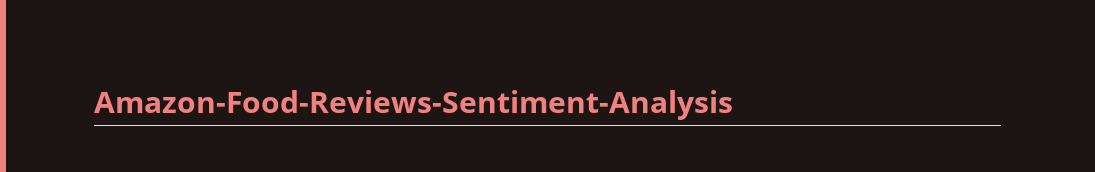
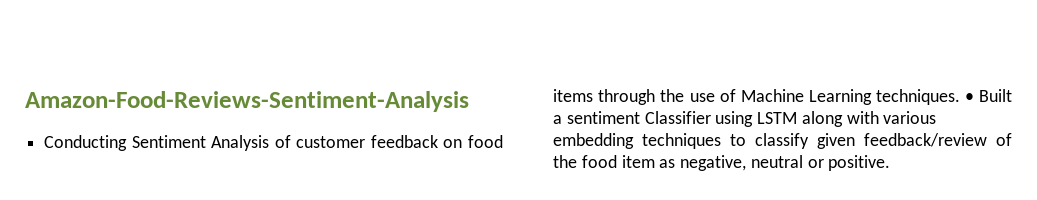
(733, 105) none -> [44,135,503,151] [553,89,1012,105] [553,111,937,127] [553,133,1012,149] [553,155,891,171] // Conducting Sentiment Analysis of customer feedback on food items through the use of Machine Learning techniques. • Built a sentiment Classifier using LSTM along with various embedding techniques to classify given feedback/review of the food item as negative, neutral or positive.

